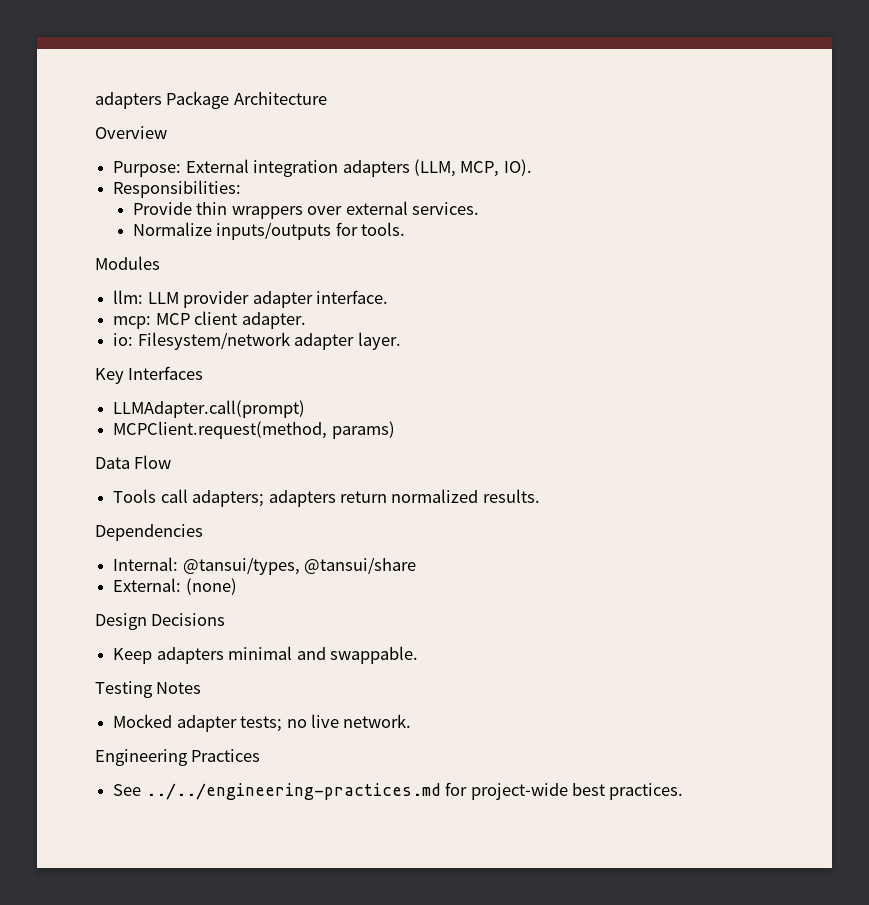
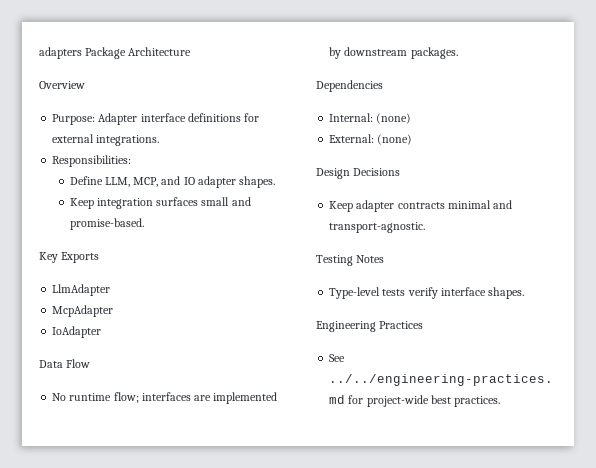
[185,159,532,177] [113,180,242,198] [132,201,480,219] [132,222,406,240] [95,256,160,270] [113,290,388,308] [113,311,306,329] [113,332,401,350] [95,366,204,384] [113,400,306,418] [113,421,395,439] [95,455,172,469] [113,489,540,507] External integration adapters (LLM, MCP, IO). // Responsibilities: // Provide thin wrappers over external services. // Normalize inputs/outputs for tools. // Modules // llm: LLM provider adapter interface. // mcp: MCP client adapter. // io: Filesystem/network adapter layer. // Key Interfaces // LLMAdapter.call(prompt) // MCPClient.request(method, params) // Data Flow // Tools call adapters; adapters return normalized results. -> [98,113,260,125] [52,134,160,146] [52,155,132,167] [69,176,275,188] [69,197,251,209] [69,218,144,230] [39,252,100,263] [52,284,111,296] [52,305,114,317] [52,326,102,338] [39,359,91,368] [52,392,278,404] [329,47,458,59] Adapter interface definitions for external integrations. // Responsibilities: // Define LLM, MCP, and IO adapter shapes. // Keep integration surfaces small and promise-based. // Key Exports // LlmAdapter // McpAdapter // IoAdapter // Data Flow // No runtime flow; interfaces are implemented by downstream packages.
[182,557,417,575] @tansui/types, @tansui/share -> [376,113,412,124] (none)
[156,647,224,664] adapters -> [356,200,445,212] adapter contracts
[329,646,418,664] swappable. -> [329,222,426,233] transport-agnostic.
[113,714,412,732] Mocked adapter tests; no live network. -> [329,287,525,299] Type-level tests verify interface shapes.

